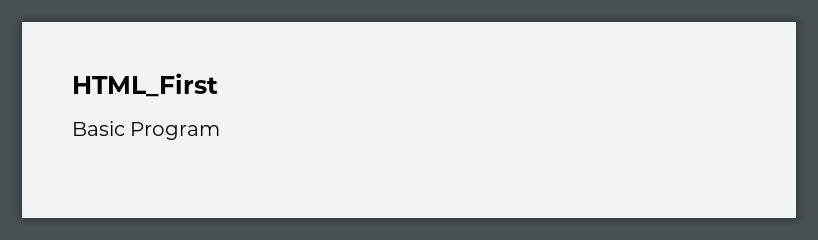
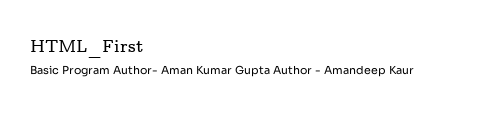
(221, 131) none -> [113,65,414,77] Author- Aman Kumar Gupta Author - Amandeep Kaur

